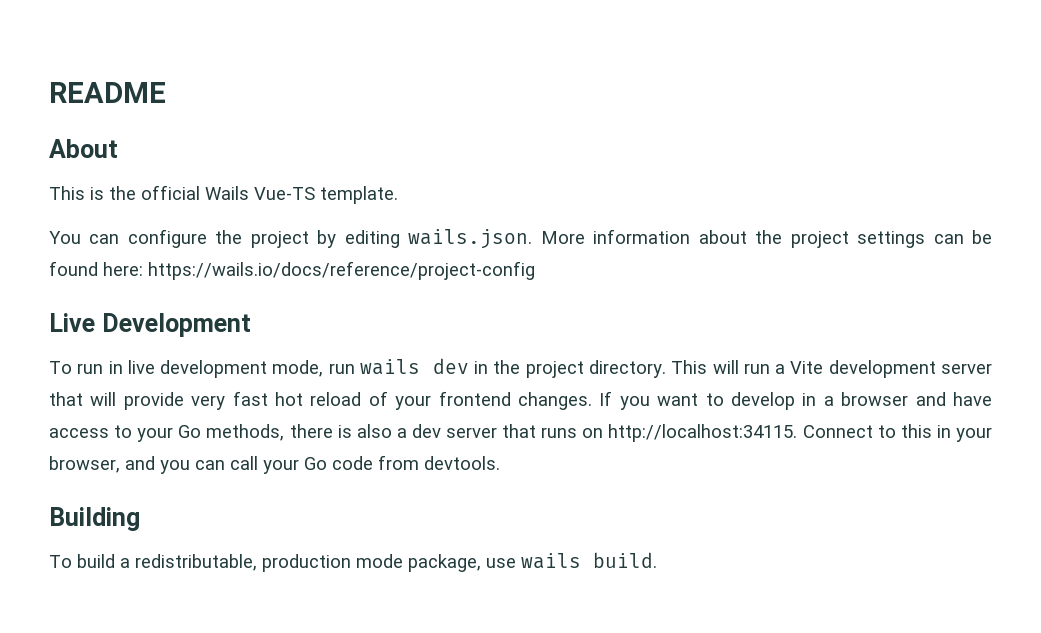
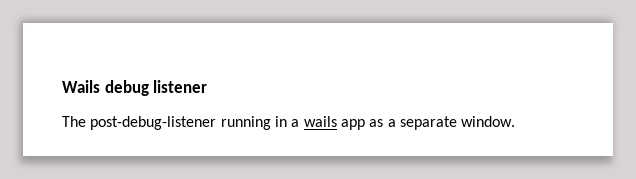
[49,82,166,103] [49,139,118,158] [49,185,398,204] [49,229,993,249] [49,261,535,280] [49,313,251,337] [49,358,992,378] [49,391,992,410] [49,424,992,442] [49,455,500,474] [49,507,140,531] [49,552,657,572] README // About // This is the official Wails Vue-TS template. // You can configure the project by editing wails.json. More information about the project settings can be found here: https://wails.io/docs/reference/project-config // Live Development // To run in live development mode, run wails dev in the project directory. This will run a Vite development server that will provide very fast hot reload of your frontend changes. If you want to develop in a browser and have access to your Go methods, there is also a dev server that runs on http://localhost:34115. Connect to this in your browser, and you can call your Go code from devtools. // Building // To build a redistributable, production mode package, use wails build. -> [62,80,208,96] [62,116,516,130] Wails debug listener // The post-debug-listener running in a wails app as a separate window.

